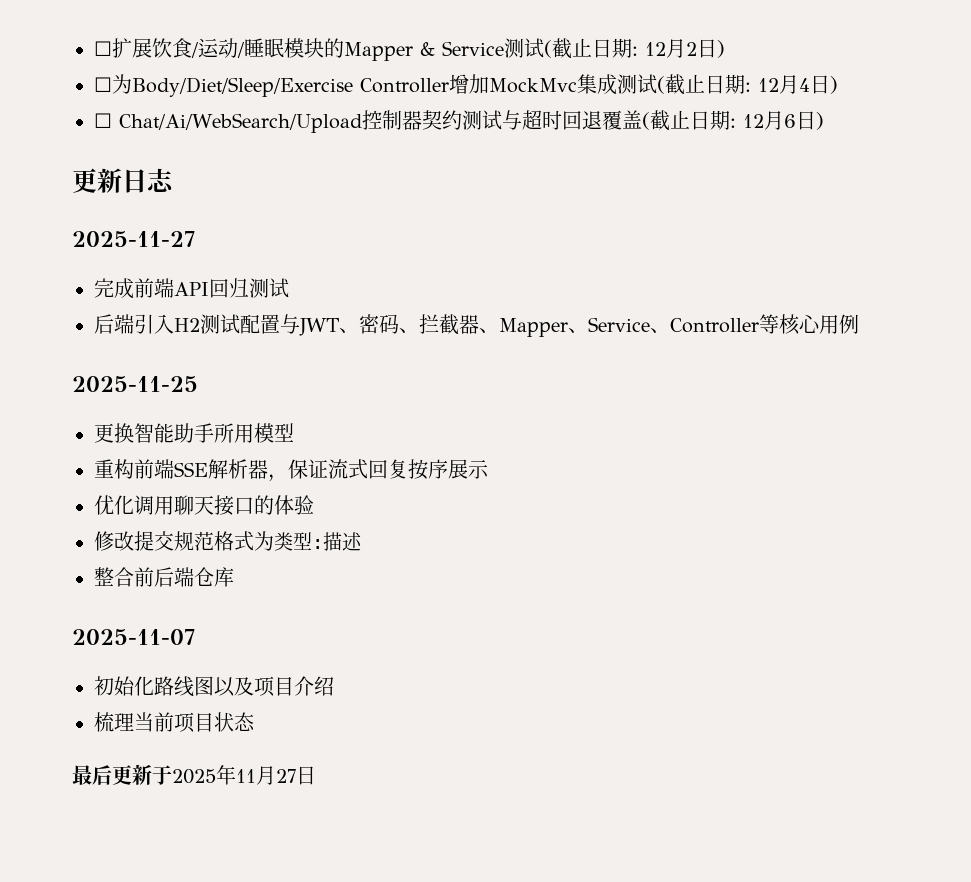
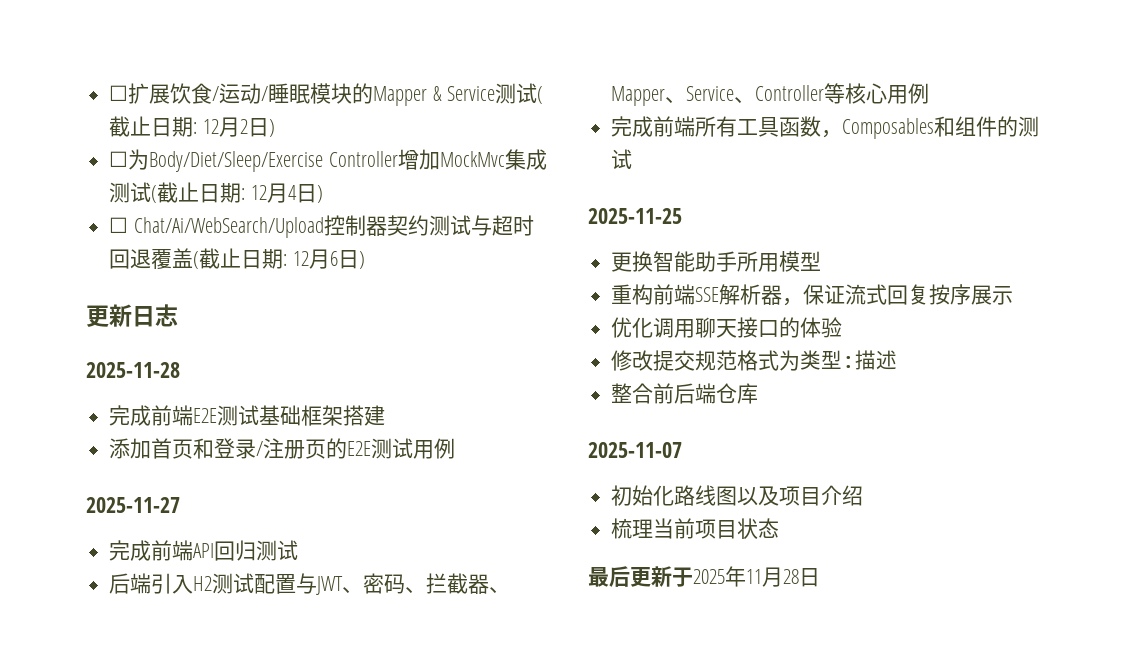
(174, 180) none -> [86,362,180,378] [109,405,386,426] [109,438,456,459] // 2025-11-28 // 完成前端E2E测试基础框架搭建 // 添加首页和登录/注册页的E2E测试用例
(859, 324) none -> [611,116,1040,139] [611,149,633,170] // 完成前端所有工具函数，Composables和组件的测试
[276,769,296,783] 27 -> [783,569,799,584] 28

